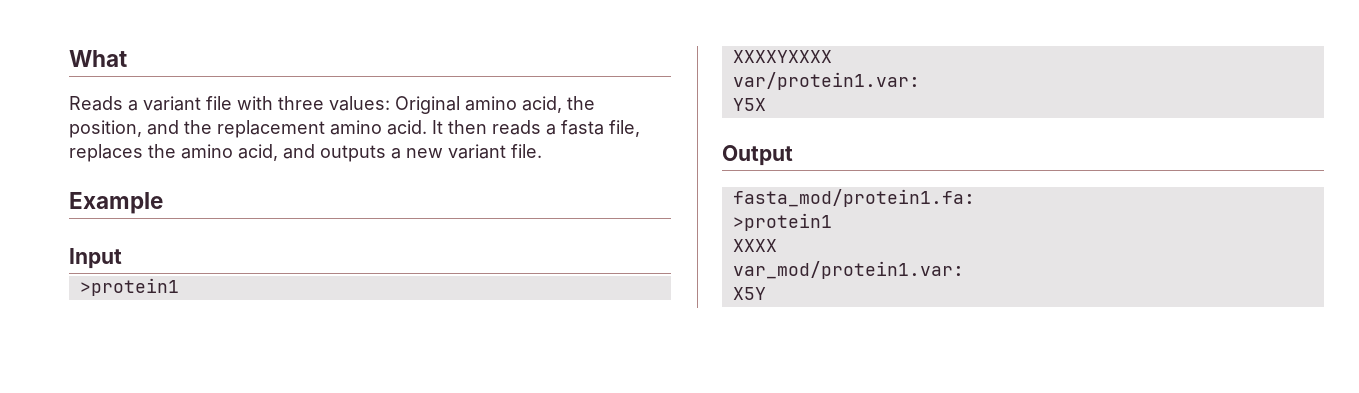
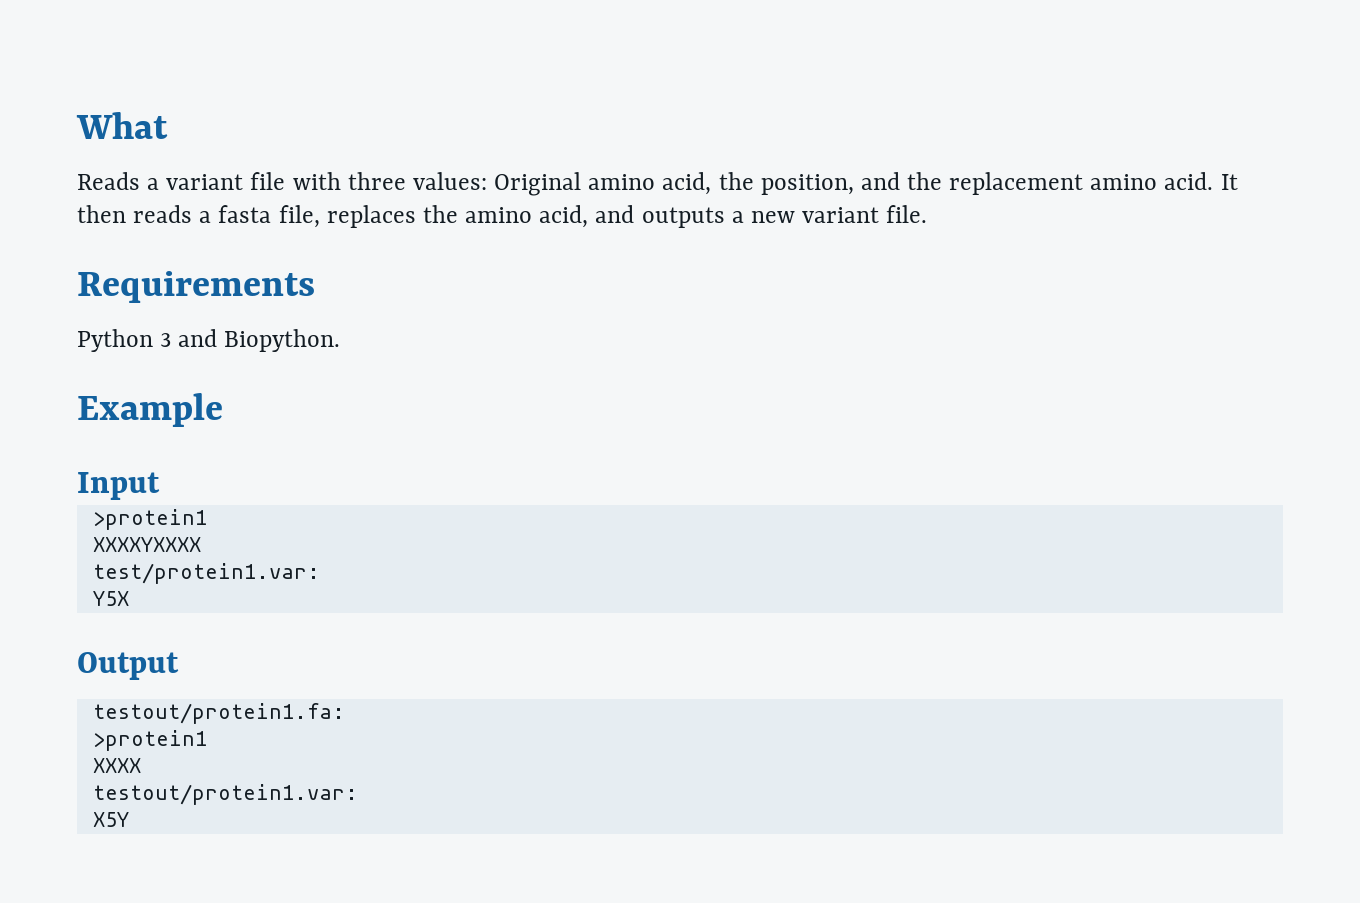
(542, 151) none -> [77,271,315,303] [77,329,341,352] // Requirements // Python 3 and Biopython.
[732,72,920,90] var/protein1.var: -> [92,563,320,584] test/protein1.var:
[732,189,975,207] fasta_mod/protein1.fa: -> [92,703,345,724] testout/protein1.fa:
[732,261,964,279] var_mod/protein1.var: -> [92,784,358,805] testout/protein1.var:

